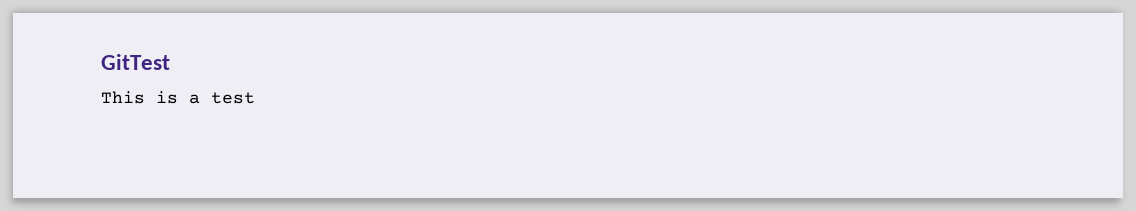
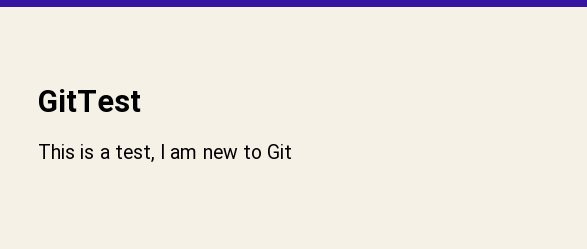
[211,92,255,104] test -> [114,144,293,163] test, I am new to Git

